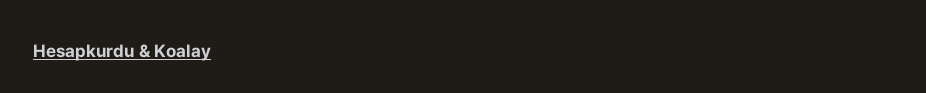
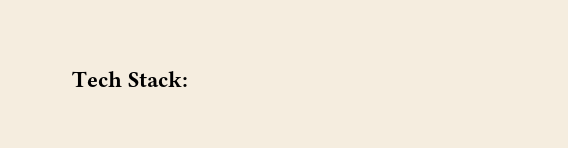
[33,44,212,61] Hesapkurdu & Koalay -> [72,71,189,87] Tech Stack:

